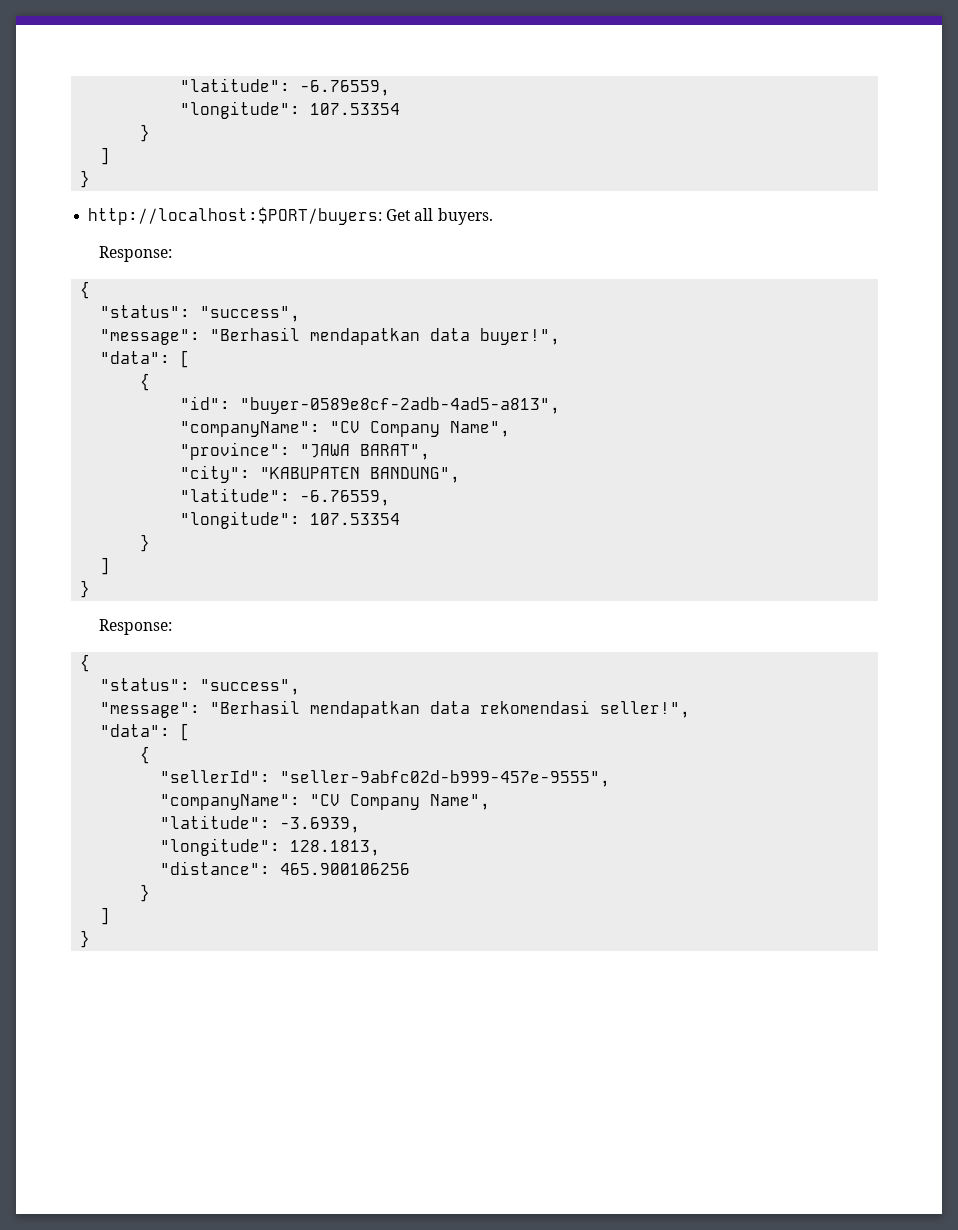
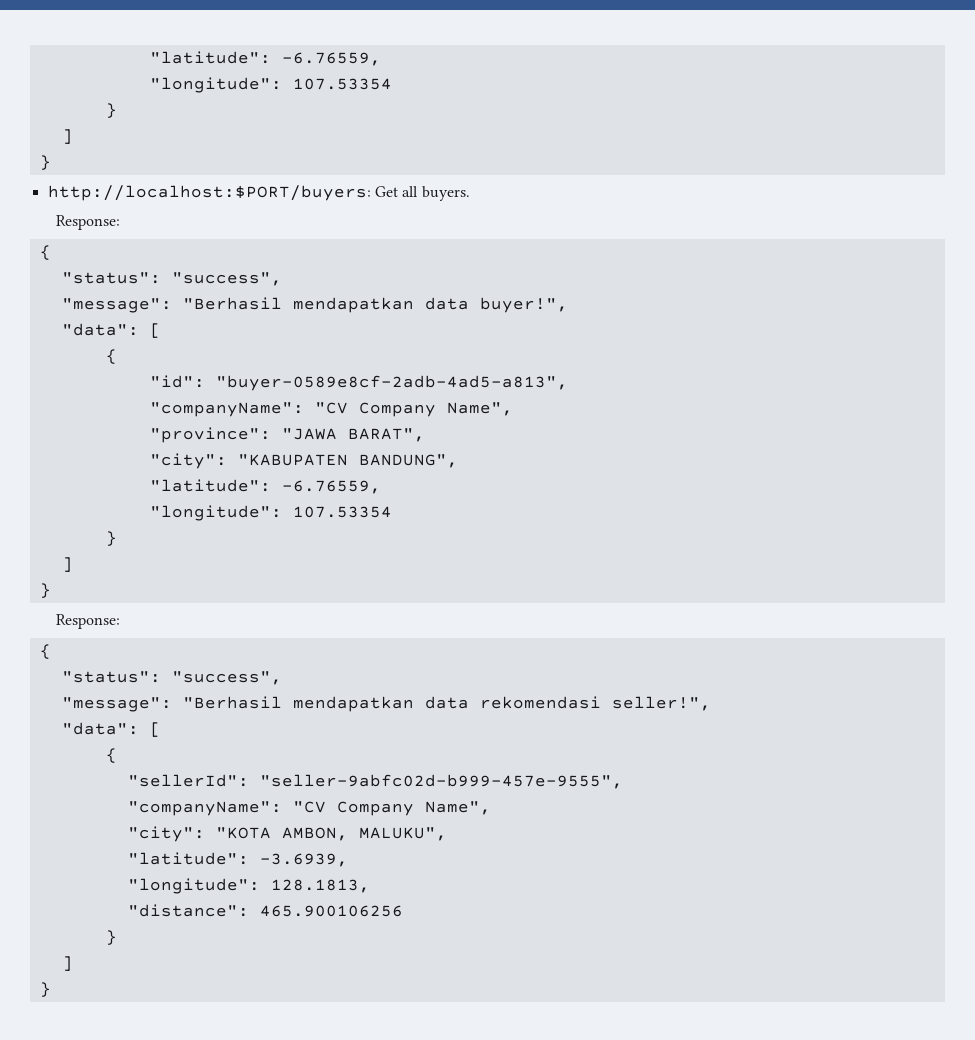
(491, 802) none -> [127,826,447,842] // "city": "KOTA AMBON, MALUKU",

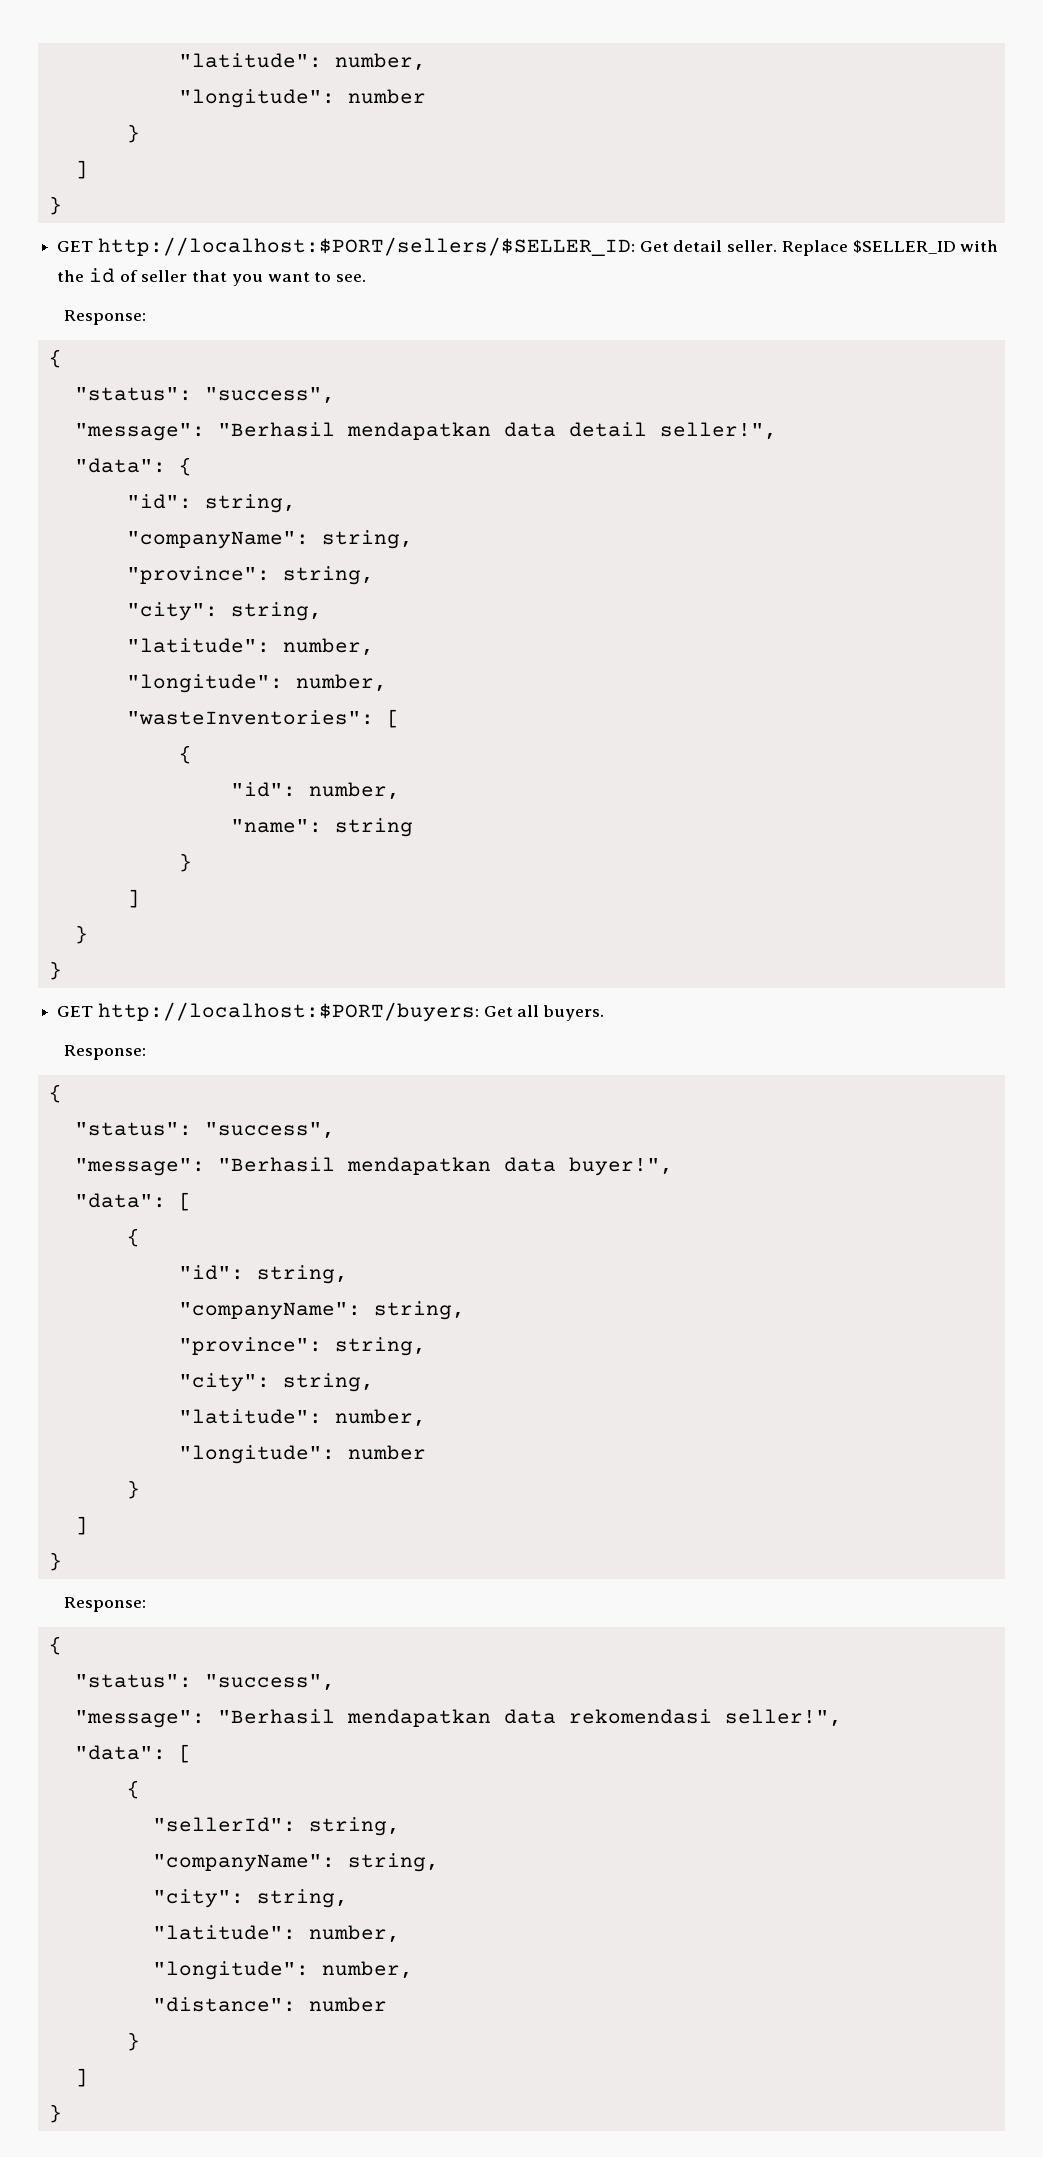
[149,51,381,66] [149,77,392,93] [105,103,117,118] [61,129,73,144] [39,155,51,170] "latitude": -6.76559, // "longitude": 107.53354 // } // ] // } // -> [178,53,426,71] [178,89,426,108] [126,124,140,143] [74,160,88,179] [48,196,62,215] [57,237,999,256] [57,268,367,286] [63,310,146,325] [48,349,62,368] [74,387,335,404] [74,422,777,441] [74,457,192,476] [126,494,296,513] [126,530,413,549] [126,566,374,585] [126,602,322,621] [126,638,374,656] [126,674,387,693] [126,709,400,728] [178,745,192,764] [230,782,400,800] [230,818,413,837] [178,853,192,872] [126,889,140,908] [74,925,88,944] [48,961,62,980] [57,1006,94,1017] "latitude": number, // "longitude": number // } // ] // } // GET http://localhost:$PORT/sellers/$SELLER_ID: Get detail seller. Replace $SELLER_ID with the id of seller that you want to see. // Response: // { // "status": "success", // "message": "Berhasil mendapatkan data detail seller!", // "data": { // "id": string, // "companyName": string, // "province": string, // "city": string, // "latitude": number, // "longitude": number, // "wasteInventories": [ // { // "id": number, // "name": string // } // ] // } // } // GET
[215,375,568,391] [149,402,513,417] [149,427,425,443] [149,453,458,469] [149,479,381,494] [149,505,392,521] "buyer-0589e8cf-2adb-4ad5-a813", // "companyName": "CV Company Name", // "province": "JAWA BARAT", // "city": "KABUPATEN BANDUNG", // "latitude": -6.76559, // "longitude": 107.53354 -> [256,1265,348,1284] [178,1301,465,1320] [178,1337,426,1356] [178,1373,374,1392] [178,1409,426,1427] [178,1445,426,1464] string, // "companyName": string, // "province": string, // "city": string, // "latitude": number, // "longitude": number
[259,774,623,789] [127,801,491,816] [127,826,447,842] [127,852,348,867] [127,878,370,894] "seller-9abfc02d-b999-457e-9555", // "companyName": "CV Company Name", // "city": "KOTA AMBON, MALUKU", // "latitude": -3.6939, // "longitude": 128.1813, -> [308,1817,400,1836] [152,1853,439,1872] [152,1889,348,1908] [152,1925,400,1943] [152,1961,413,1980] string, // "companyName": string, // "city": string, // "latitude": number, // "longitude": number,
[259,905,403,917] 465.900106256 -> [308,1997,387,2012] number

